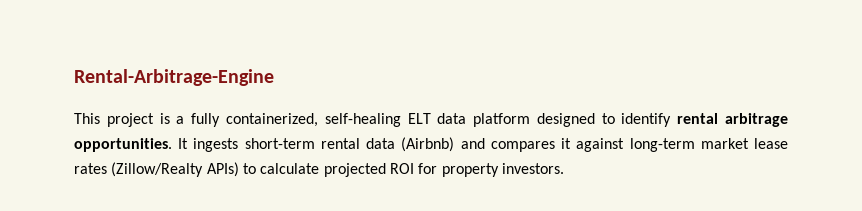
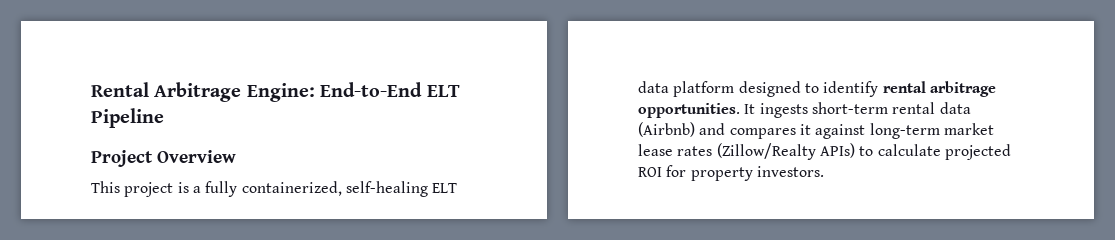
[74,69,274,86] Rental-Arbitrage-Engine -> [91,82,460,102] [91,108,164,128] [91,150,236,167] Rental Arbitrage Engine: End-to-End ELT Pipeline // Project Overview

